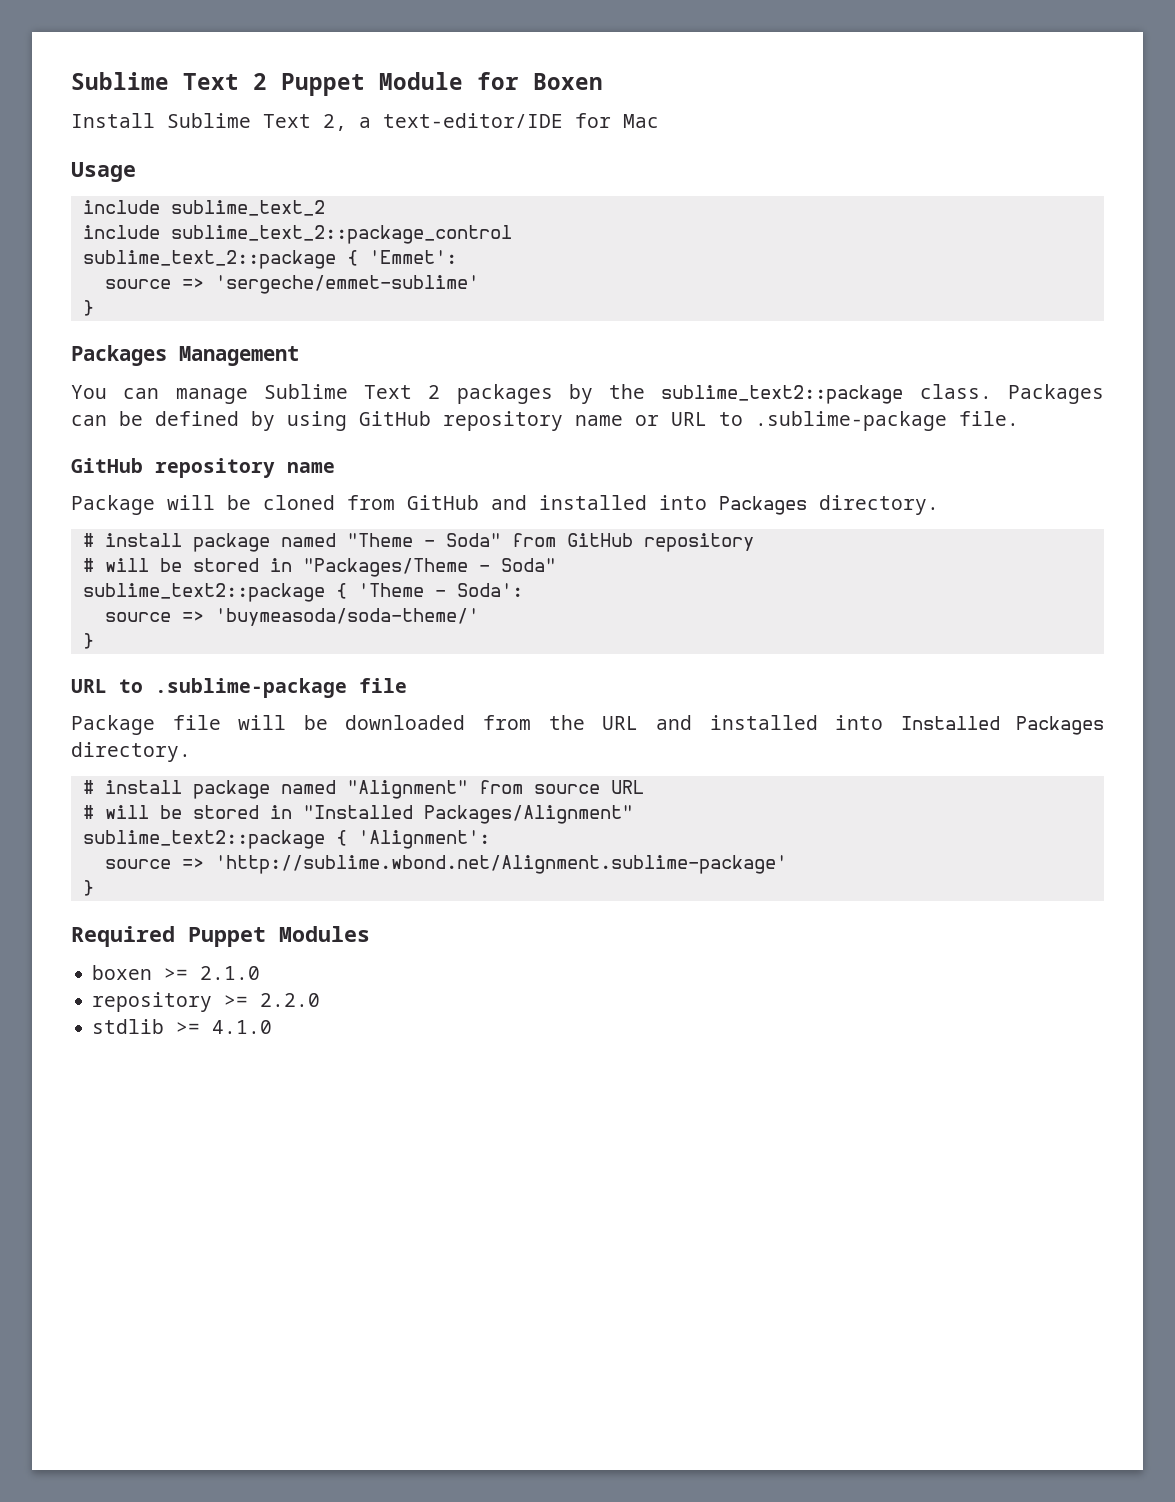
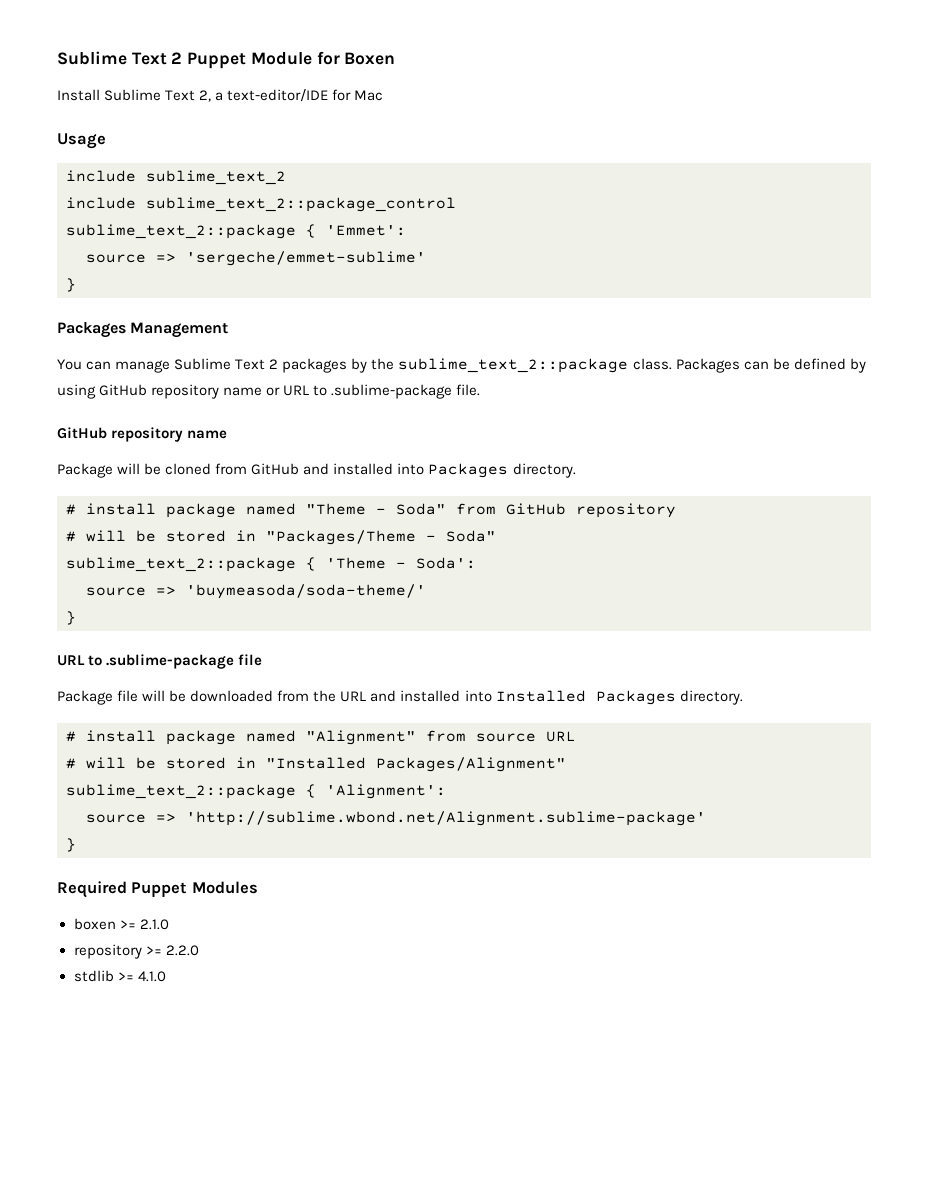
[661,385,904,404] sublime_text2::package -> [398,358,629,373] sublime_text_2::package
[82,583,325,602] sublime_text2::package -> [66,557,296,572] sublime_text_2::package
[82,830,325,849] sublime_text2::package -> [66,784,296,799] sublime_text_2::package

